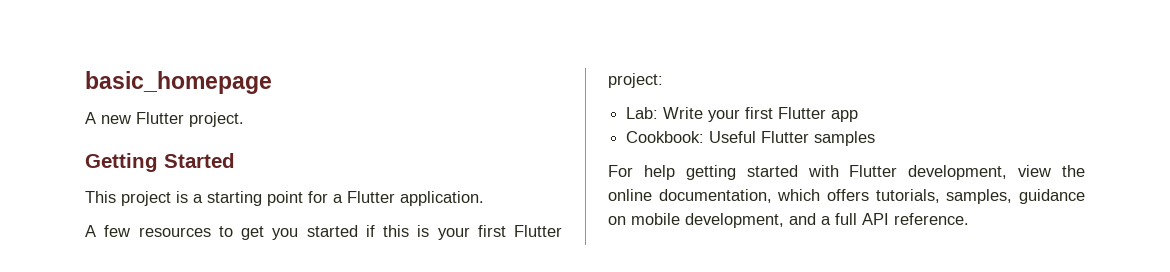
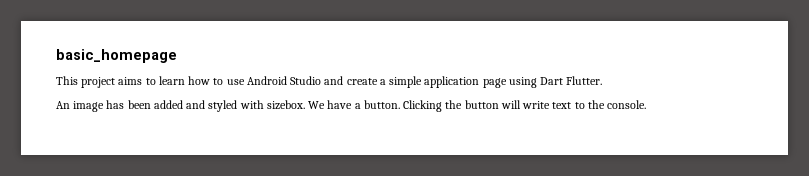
[85,112,244,127] [85,153,235,172] [85,191,484,206] [85,225,562,240] [608,73,663,88] [626,107,859,122] [626,131,876,146] [608,165,1085,180] [608,189,1085,204] [608,213,969,228] A new Flutter project. // Getting Started // This project is a starting point for a Flutter application. // A few resources to get you started if this is your first Flutter project: // Lab: Write your first Flutter app // Cookbook: Useful Flutter samples // For help getting started with Flutter development, view the online documentation, which offers tutorials, samples, guidance on mobile development, and a full API reference. -> [56,76,603,88] [56,100,647,112] This project aims to learn how to use Android Studio and create a simple application page using Dart Flutter. // An image has been added and styled with sizebox. We have a button. Clicking the button will write text to the console.

